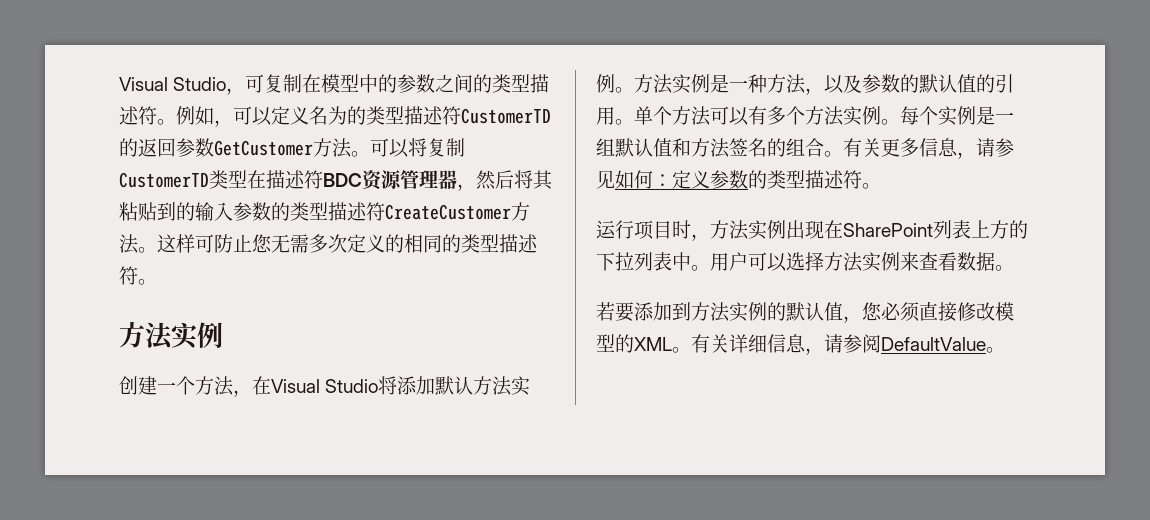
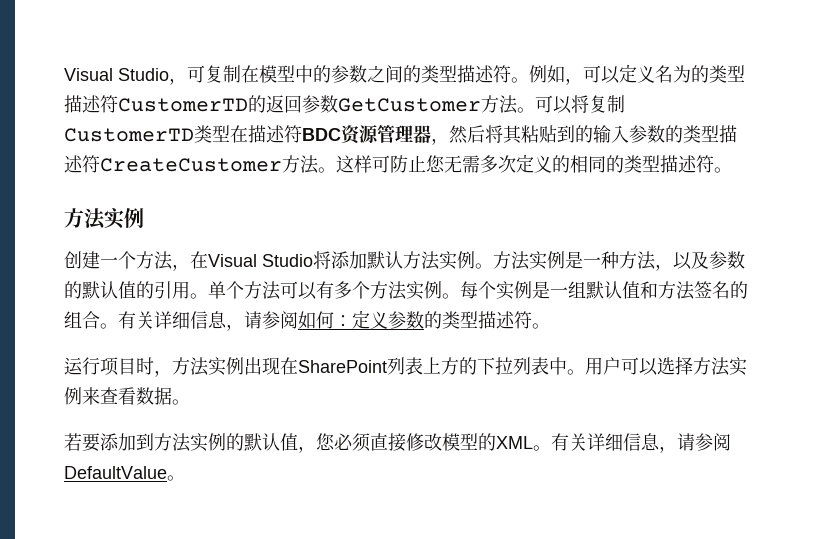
[881,138,1014,159] [596,170,615,189] 更多信息，请参见 -> [154,311,298,331] 详细信息，请参阅

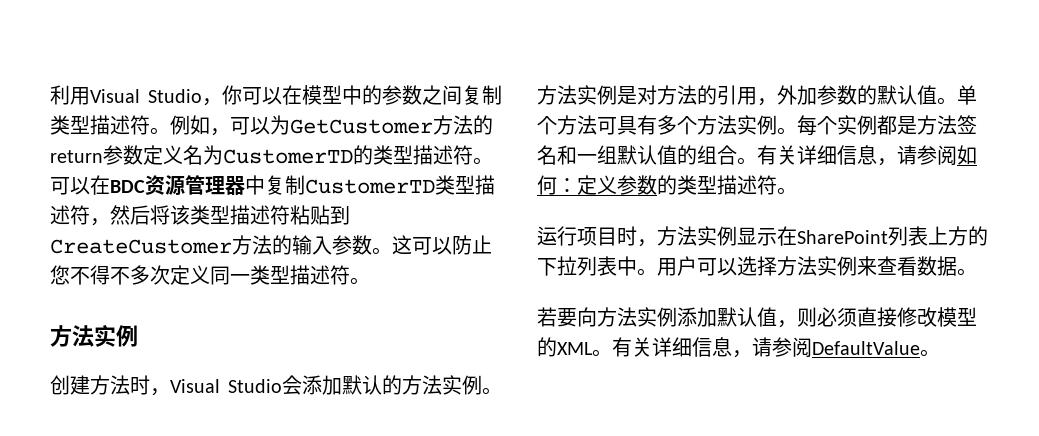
(64, 74) none -> [50,85,90,105] 利用
[187,65,241,83] 可复制 -> [222,85,282,105] 你可以
[403,65,421,83] 的 -> [462,85,502,105] 复制
(620, 75) none -> [270,115,493,135] [50,145,143,165] 为GetCustomer方法的return参数
[691,65,745,83] [64,95,625,114] [64,125,737,145] [64,154,624,174] 的类型描述符CustomerTD的返回参数GetCustomer方法。可以将复制CustomerTD类型在描述符BDC资源管理器，然后将其粘贴到的输入参数的类型描述符CreateCustomer方法。这样可防止您无需多次定义的相同的 -> [223,145,493,165] [50,175,495,196] [50,205,350,226] [50,235,492,255] [50,265,250,285] CustomerTD的类型描述符。可以在BDC资源管理器中复制CustomerTD类型描述符，然后将该类型描述符粘贴到CreateCustomer方法的输入参数。这可以防止您不得不多次定义同一
[100,251,403,271] 一个方法，在Visual Studio将添加默认 -> [90,375,402,396] 方法时，Visual Studio会添加默认的
[583,251,709,271] 一种方法，以及 -> [637,85,817,106] 对方法的引用，外加
[136,281,190,299] 的引用 -> (937, 95) none
[298,282,317,300] 以 -> [617,116,637,135] 具
[532,281,730,300] 是一组默认值和方法签名 -> [877,115,977,135] [537,145,677,165] 都是方法签名和一组默认值
[244,357,280,375] 出现 -> [737,227,777,246] 显示
[100,433,244,452] 添加到方法实例的 -> [577,307,717,327] 向方法实例添加
[316,433,335,451] 您 -> [797,307,817,327] 则

